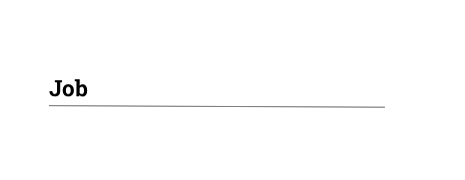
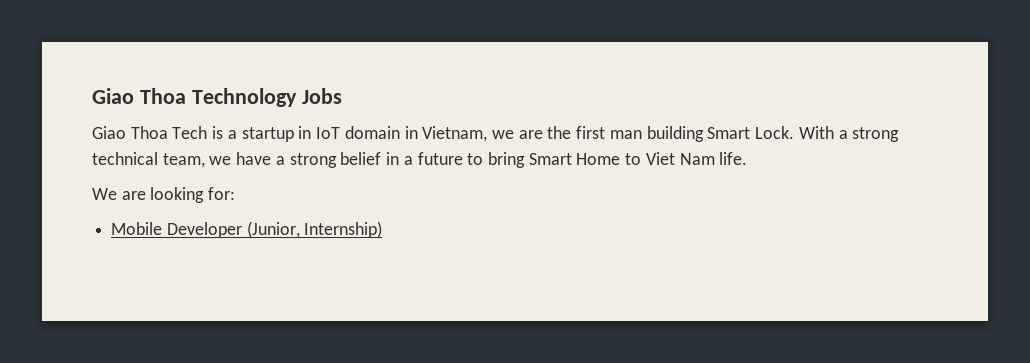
[48,78,89,98] Job -> [92,88,342,107] [92,126,900,142] [92,152,748,168] [92,187,236,203] [111,221,383,238] Giao Thoa Technology Jobs // Giao Thoa Tech is a startup in IoT domain in Vietnam, we are the first man building Smart Lock. With a strong technical team, we have a strong belief in a future to bring Smart Home to Viet Nam life. // We are looking for: // Mobile Developer (Junior, Internship)

